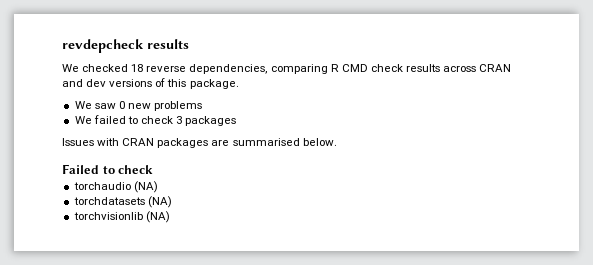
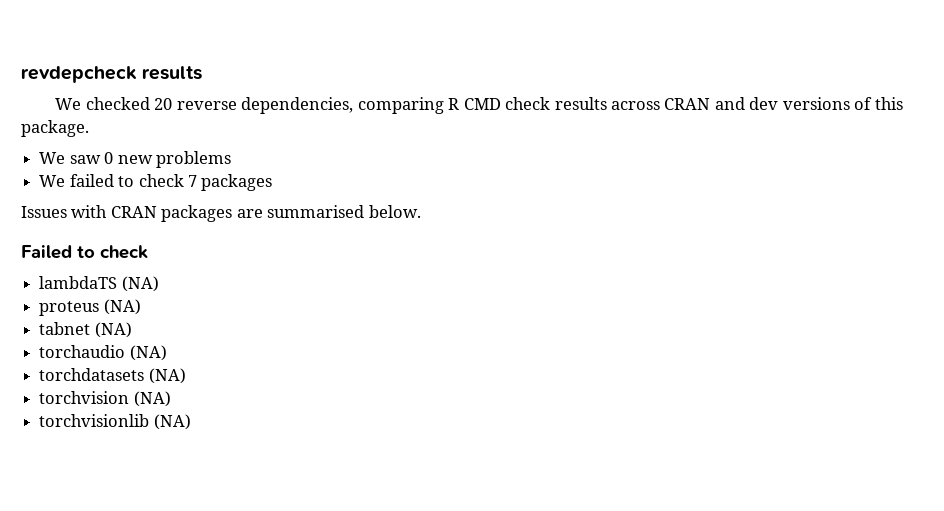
[131,64,144,72] 18 -> [154,98,173,110] 20
[176,116,183,124] 3 -> [187,175,197,187] 7
(154, 169) none -> [39,276,159,292] [39,299,141,316] [39,322,132,338] // lambdaTS (NA) // proteus (NA) // tabnet (NA)
(172, 202) none -> [39,391,171,407] // torchvision (NA)

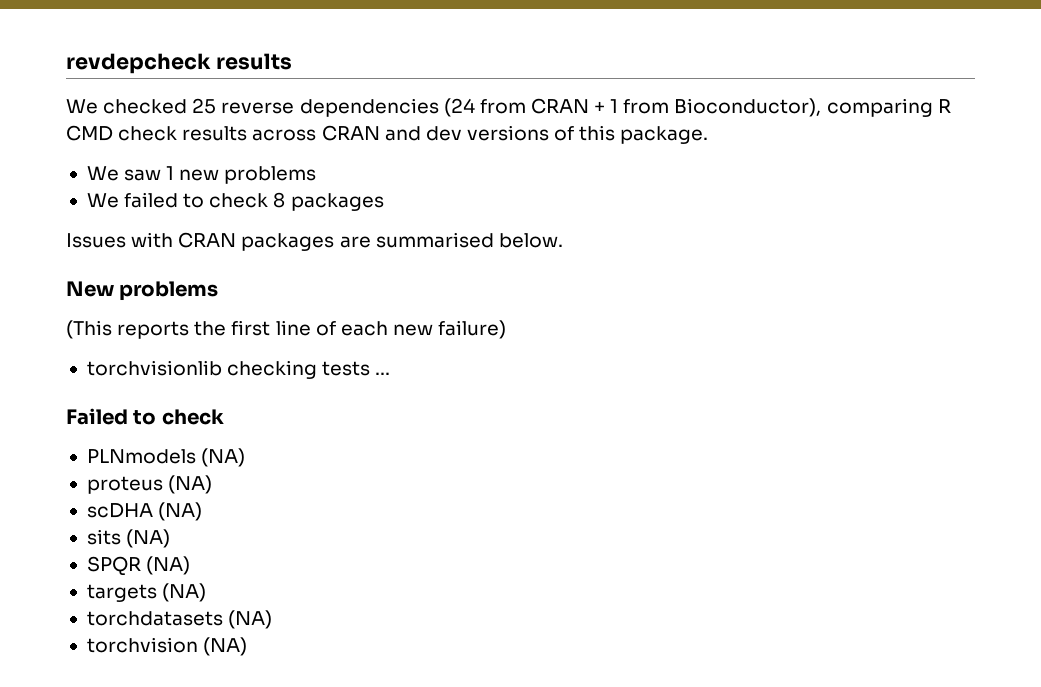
[154,97,354,114] 20 reverse dependencies, -> [192,98,822,117] 25 reverse dependencies (24 from CRAN + 1 from Bioconductor),
[104,152,114,164] 0 -> [166,166,175,180] 1
[187,175,197,187] 7 -> [273,192,286,208] 8
(421, 211) none -> [66,281,219,301] [66,320,507,339] [86,360,391,379] // New problems // (This reports the first line of each new failure) // torchvisionlib checking tests ...
[39,276,118,289] lambdaTS -> [86,449,196,464] PLNmodels
[39,322,132,338] [39,345,126,358] tabnet (NA) // torchaudio -> [86,502,203,521] [86,529,171,548] [86,556,191,576] [86,584,157,602] scDHA (NA) // sits (NA) // SPQR (NA) // targets
[39,414,191,430] // torchvisionlib (NA) -> (248, 646) none

